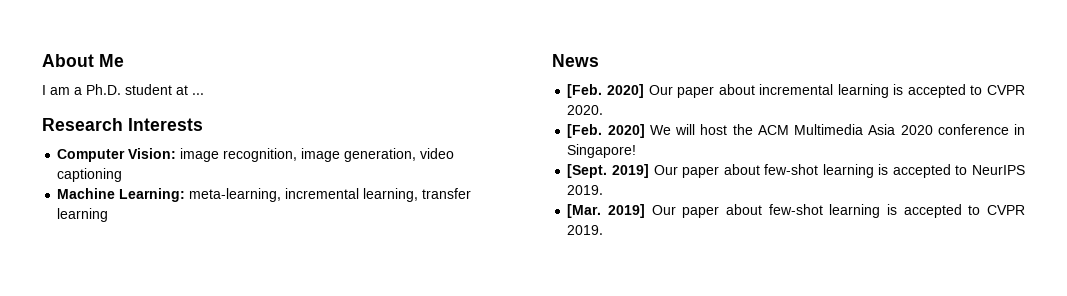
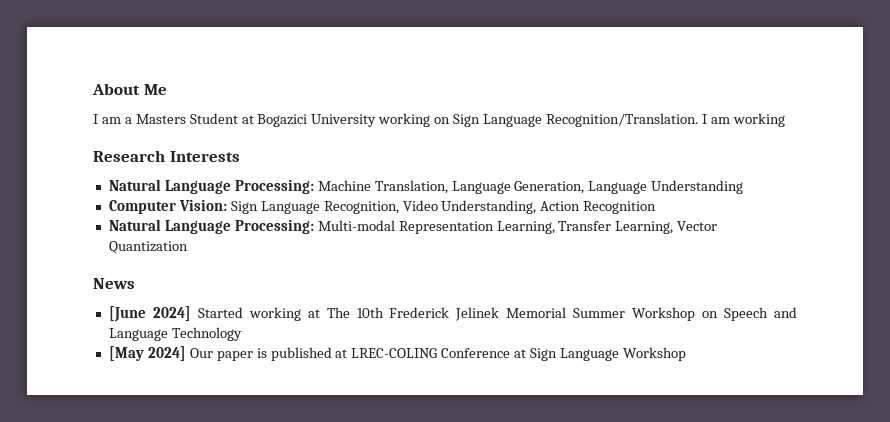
[86,84,204,95] [42,118,203,131] [57,148,455,162] [57,168,123,182] [57,188,472,202] [57,208,109,222] [552,54,599,67] [567,84,1025,98] [567,105,604,115] [567,124,1025,138] [567,144,637,158] [567,164,1025,178] [567,185,604,195] [567,204,1025,218] [567,225,604,235] Ph.D. student at ... // Research Interests // Computer Vision: image recognition, image generation, video captioning // Machine Learning: meta-learning, incremental learning, transfer learning // News // [Feb. 2020] Our paper about incremental learning is accepted to CVPR 2020. // [Feb. 2020] We will host the ACM Multimedia Asia 2020 conference in Singapore! // [Sept. 2019] Our paper about few-shot learning is accepted to NeurIPS 2019. // [Mar. 2019] Our paper about few-shot learning is accepted to CVPR 2019. -> [135,113,785,127] [93,150,240,162] [108,179,744,194] [108,199,657,214] [108,219,718,234] [108,241,188,254] [93,278,135,289] [108,306,797,322] [108,327,242,341] [108,346,686,361] Masters Student at Bogazici University working on Sign Language Recognition/Translation. I am working // Research Interests // Natural Language Processing: Machine Translation, Language Generation, Language Understanding // Computer Vision: Sign Language Recognition, Video Understanding, Action Recognition // Natural Language Processing: Multi-modal Representation Learning, Transfer Learning, Vector Quantization // News // [June 2024] Started working at The 10th Frederick Jelinek Memorial Summer Workshop on Speech and Language Technology // [May 2024] Our paper is published at LREC-COLING Conference at Sign Language Workshop

